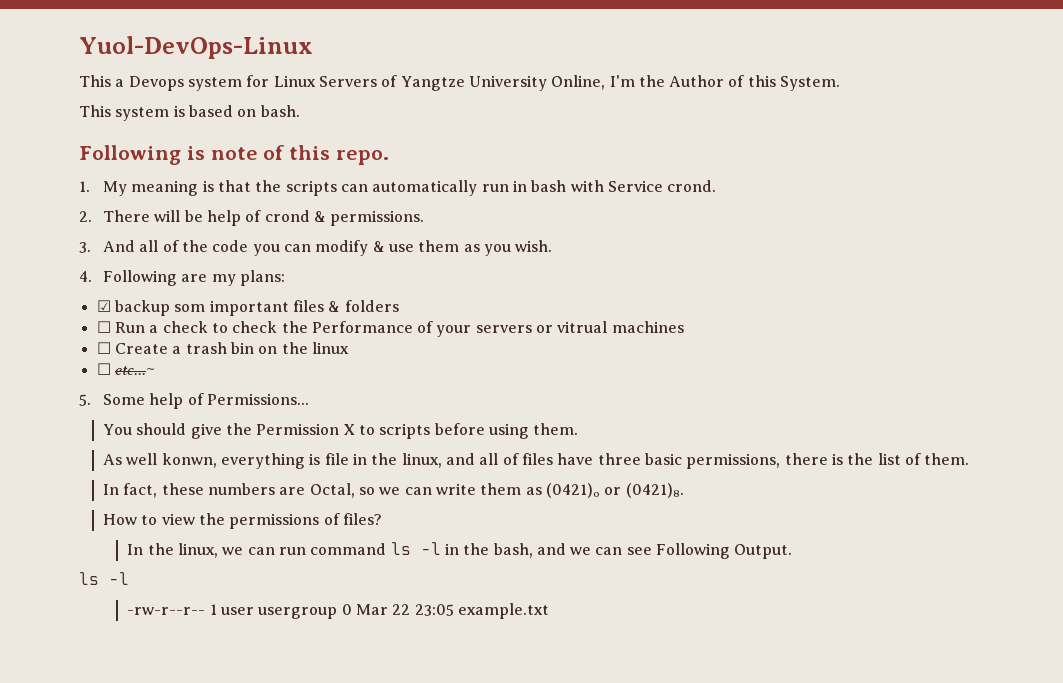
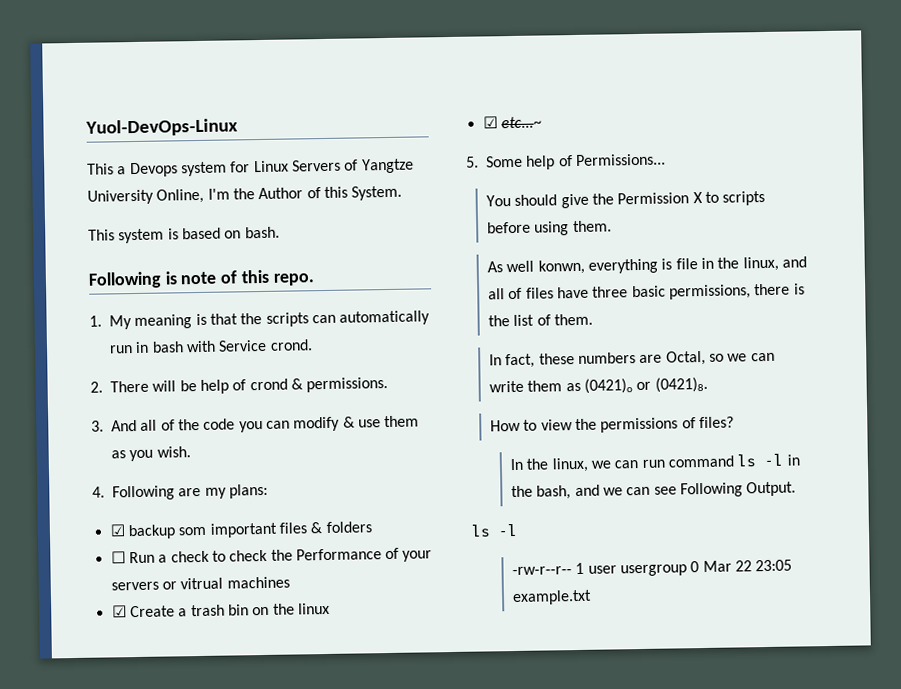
[96,342,111,354] ☐ -> [111,605,127,618] ☑
[96,363,111,375] ☐ -> [482,116,498,129] ☑

